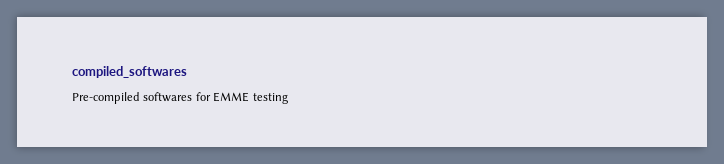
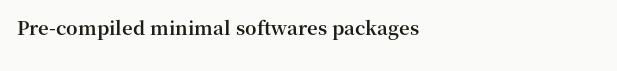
[72,66,187,78] [72,92,288,104] compiled_softwares // Pre-compiled softwares for EMME testing -> [17,19,419,40] Pre-compiled minimal softwares packages

